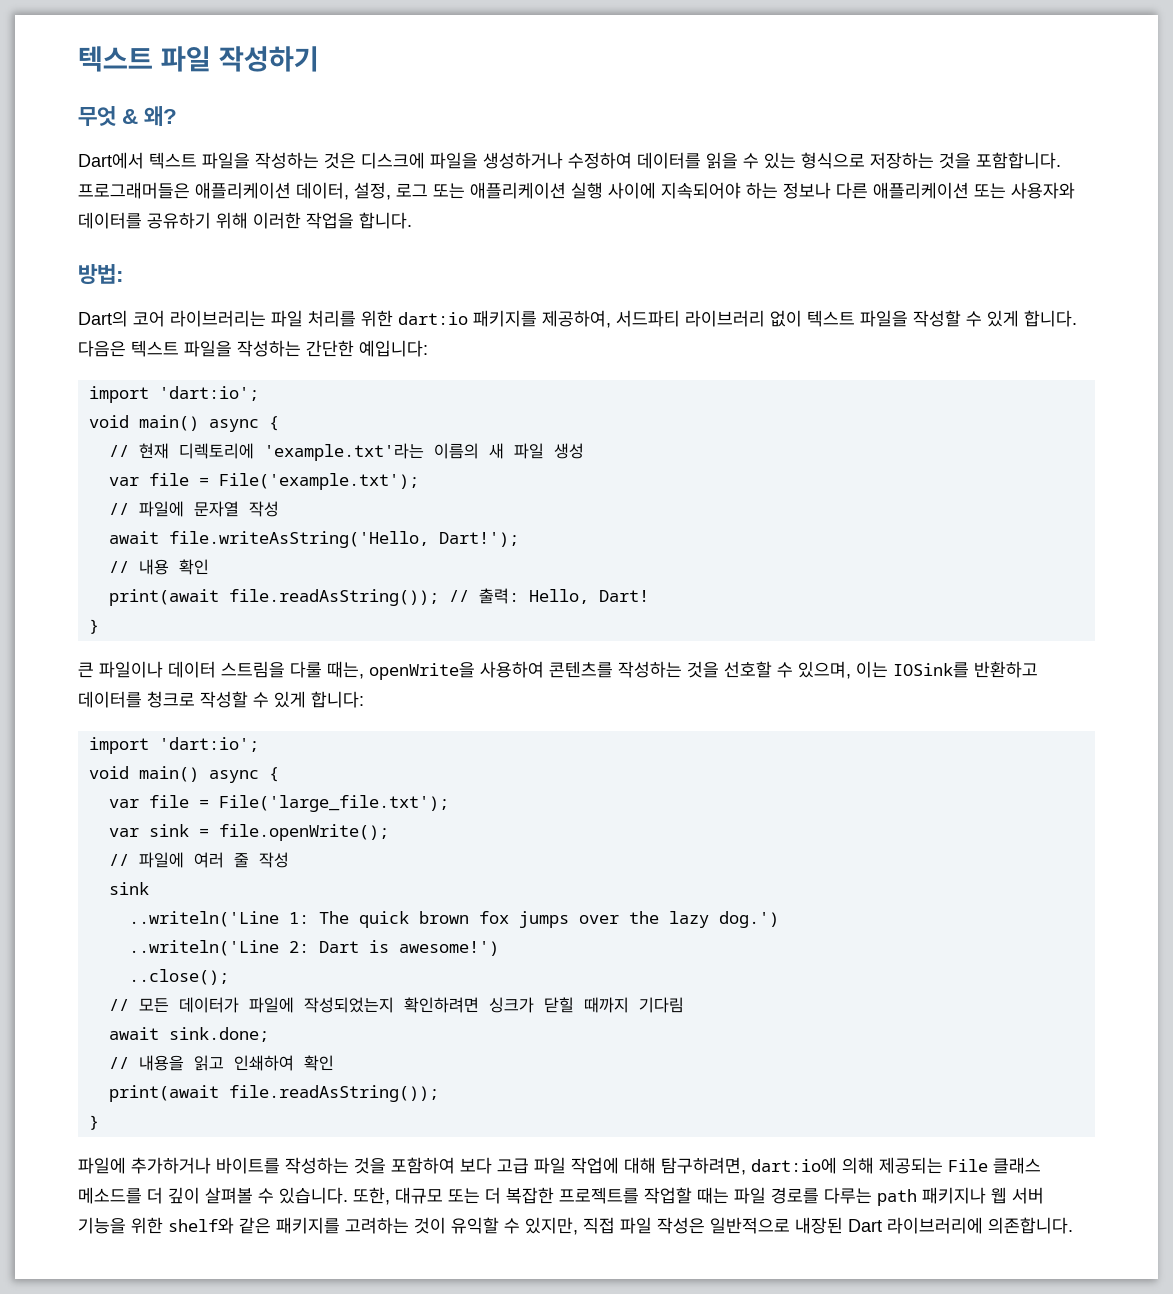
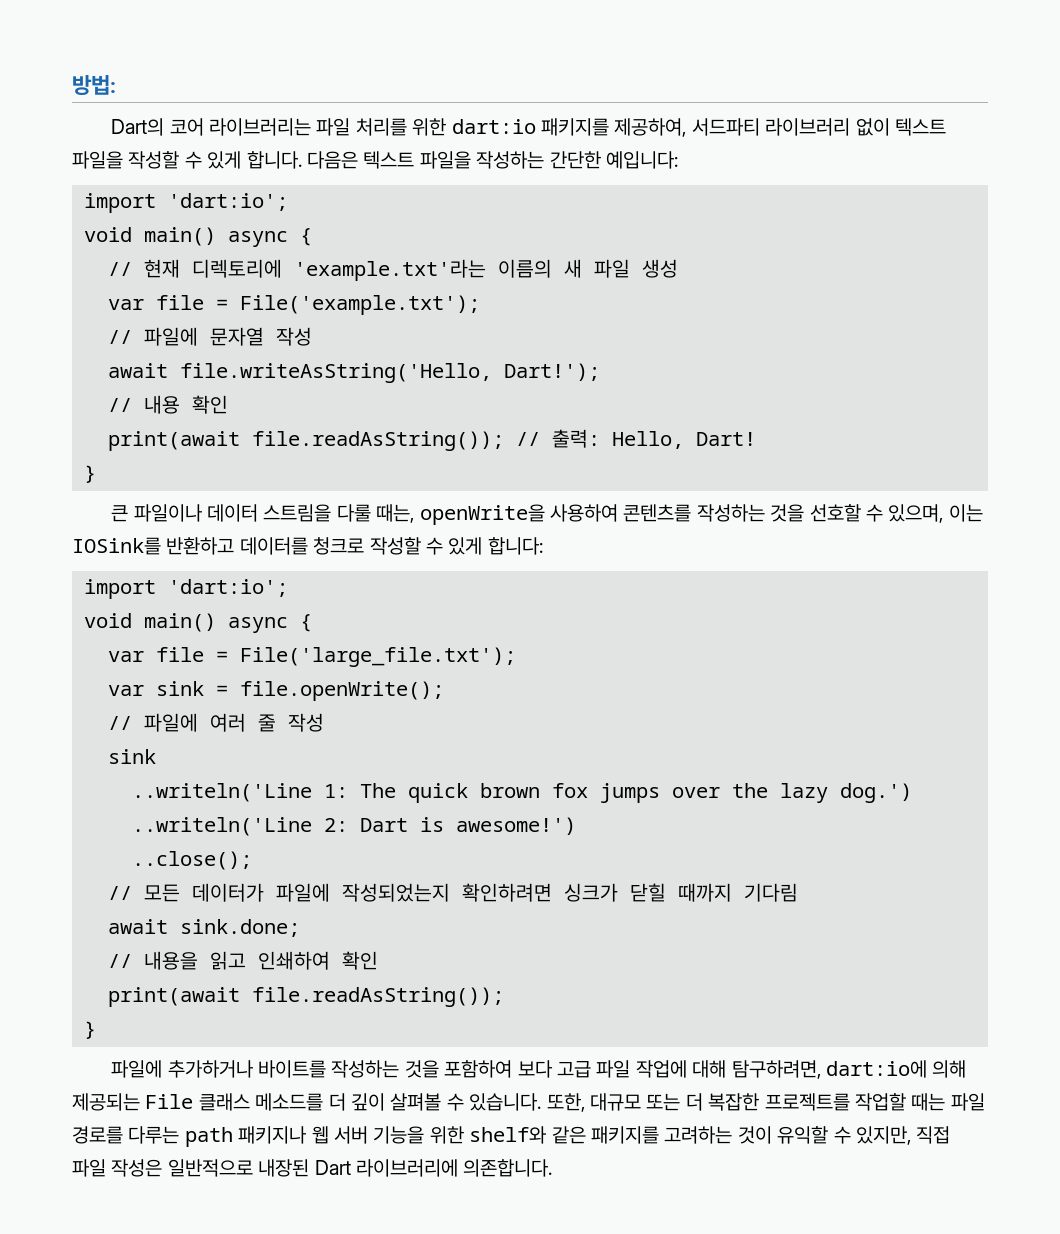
[78,46,319,72] [78,106,178,127] [78,152,1061,169] [78,182,1075,200] [78,212,412,229] 텍스트 파일 작성하기 // 무엇 & 왜? // Dart에서 텍스트 파일을 작성하는 것은 디스크에 파일을 생성하거나 수정하여 데이터를 읽을 수 있는 형식으로 저장하는 것을 포함합니다. 프로그래머들은 애플리케이션 데이터, 설정, 로그 또는 애플리케이션 실행 사이에 지속되어야 하는 정보나 다른 애플리케이션 또는 사용자와 데이터를 공유하기 위해 이러한 작업을 합니다. // -> (72, 85) none

